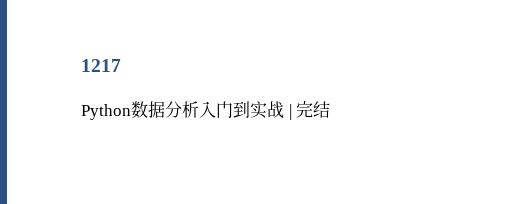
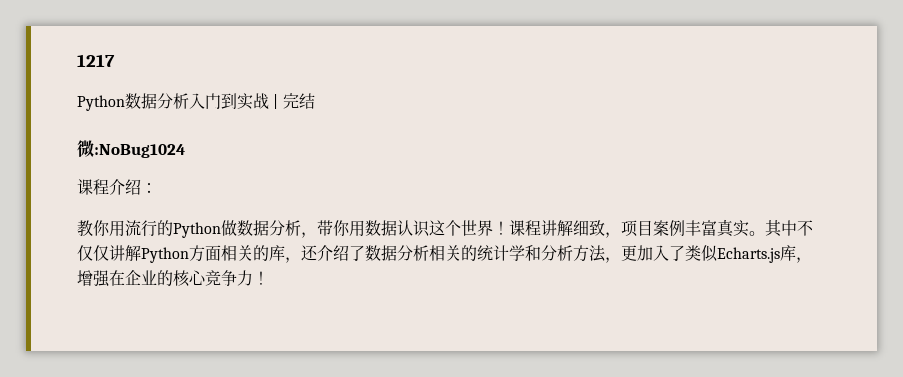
(331, 109) none -> [77,140,185,158] [77,179,157,195] [77,219,813,238] [77,245,812,263] [77,270,269,287] // 微:NoBug1024 // 课程介绍： // 教你用流行的Python做数据分析，带你用数据认识这个世界！课程讲解细致，项目案例丰富真实。其中不仅仅讲解Python方面相关的库，还介绍了数据分析相关的统计学和分析方法，更加入了类似Echarts.js库，增强在企业的核心竞争力！

